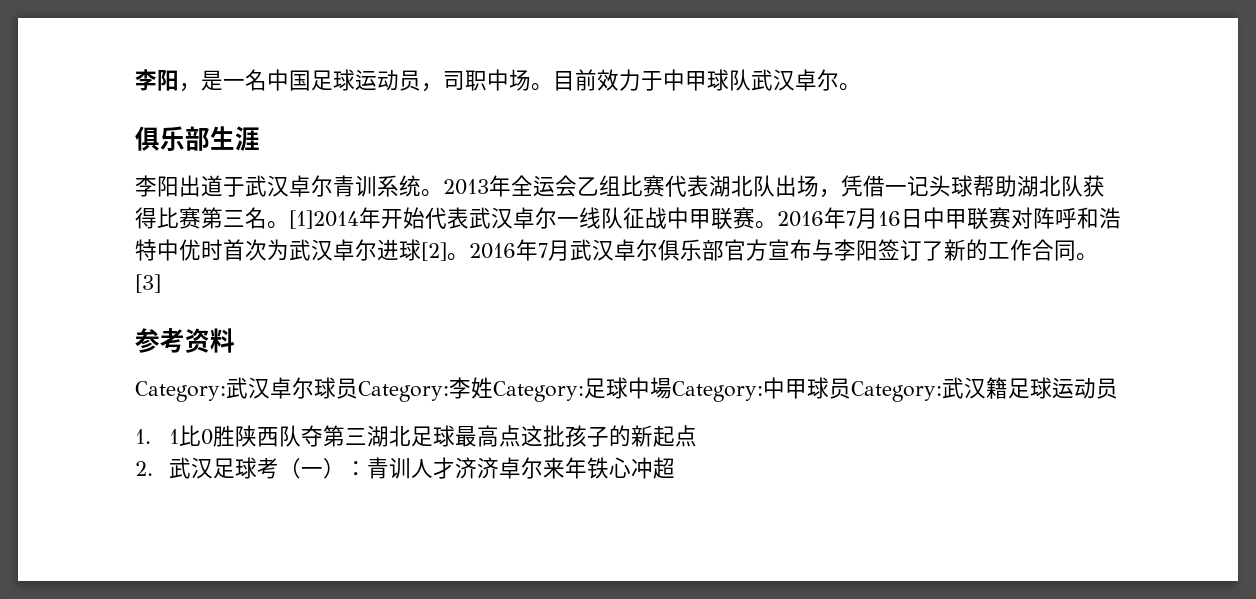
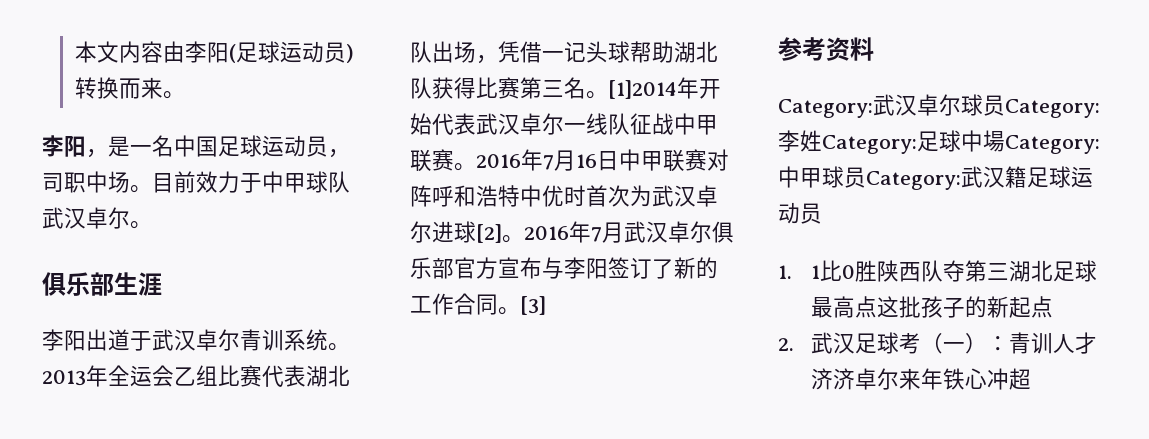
(135, 80) none -> [74,41,354,63] [74,77,185,99] 本文内容由李阳(足球运动员)转换而来。 //

